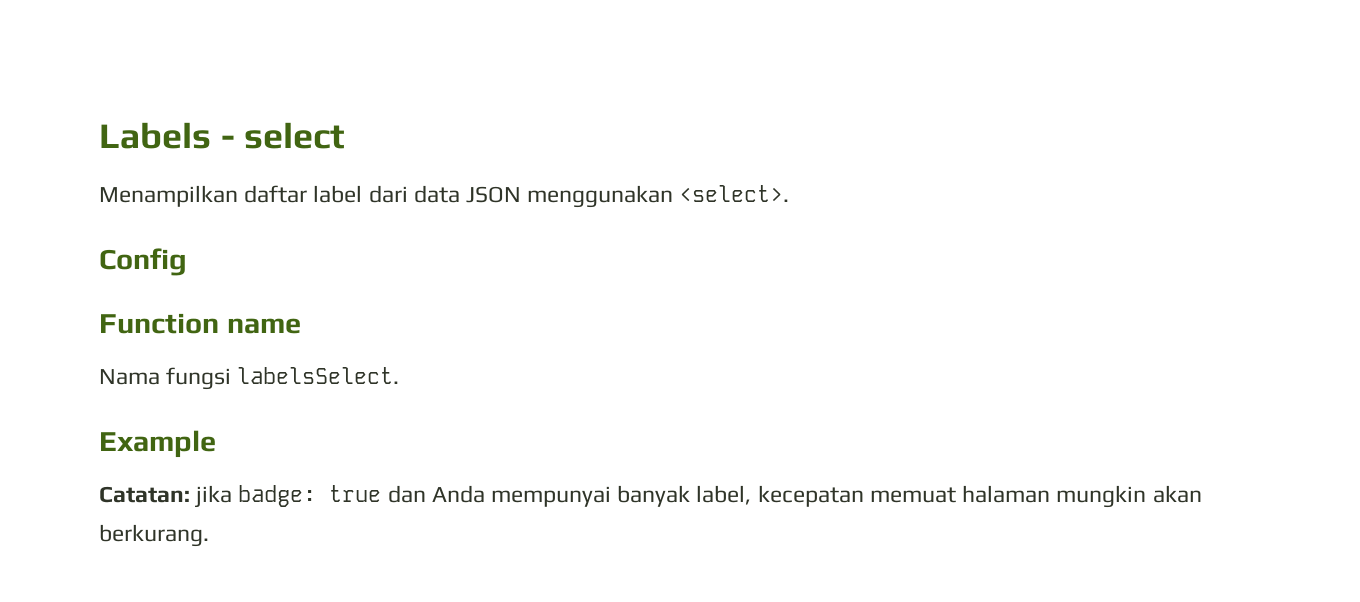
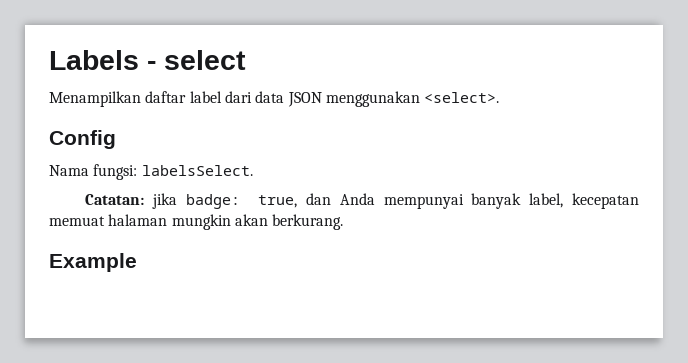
[99,313,301,334] // Function name -> (116, 139) none
[166,367,232,390] fungsi -> [93,164,138,180] fungsi:
[99,430,216,458] // Example -> (253, 170) none
[329,485,382,502] true -> [258,195,298,208] true,
(209, 535) none -> [49,253,137,272] // Example

